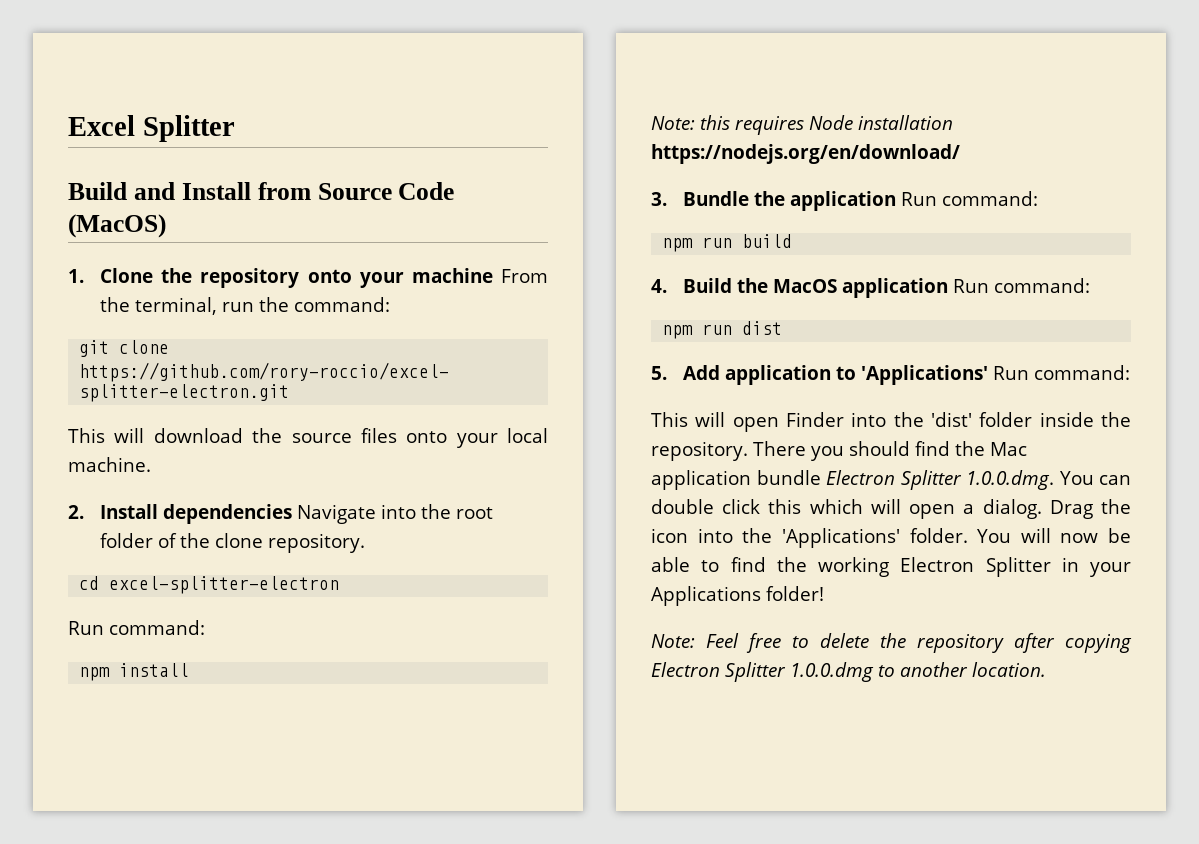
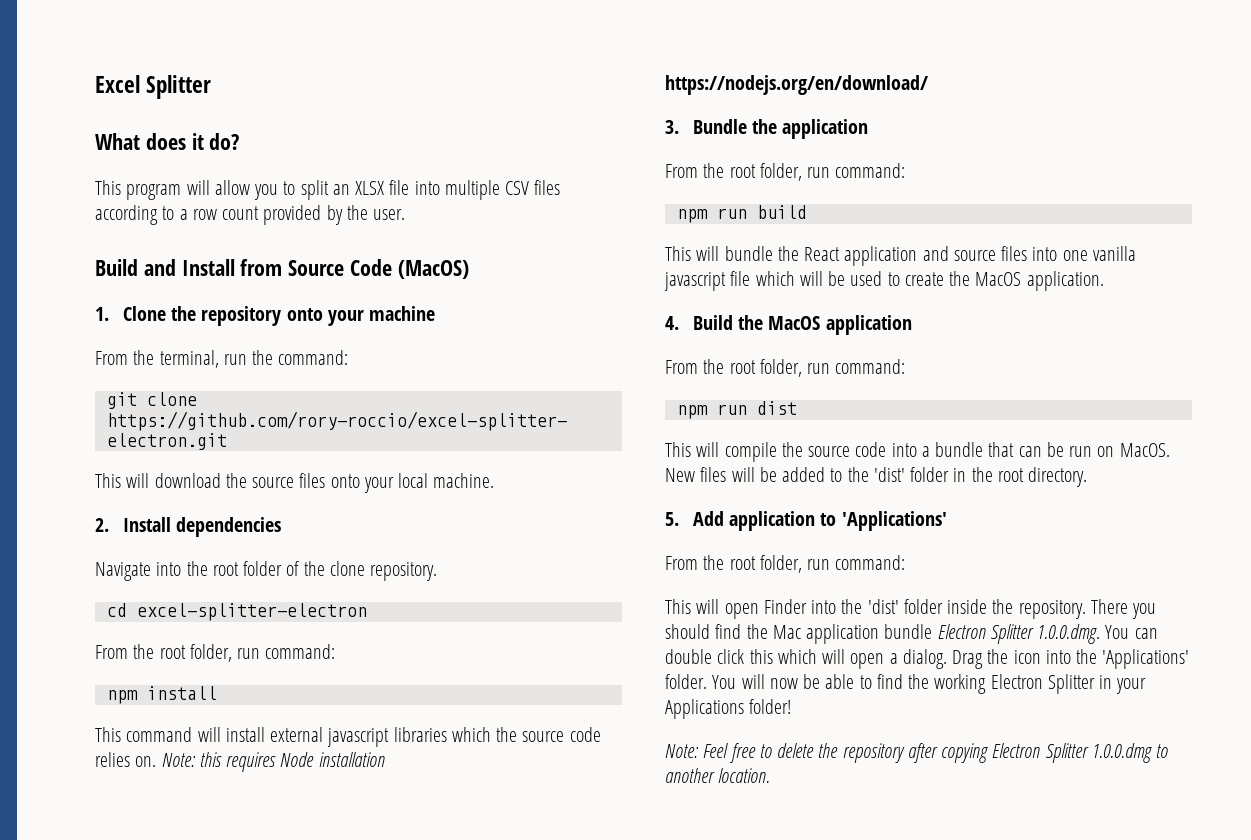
(235, 128) none -> [95,133,240,150] [95,180,561,200] [95,205,406,225] // What does it do? // This program will allow you to split an XLSX file into multiple CSV files according to a row count provided by the user.
(493, 275) none -> (436, 313) //
(293, 514) none -> (282, 527) //
[68,620,205,635] [79,663,190,681] Run command: // npm install // -> [95,644,336,662] [106,686,217,704] [95,727,601,747] [95,752,157,767] From the root folder, run command: // npm install // This command will install external javascript libraries which the source code relies on.
[901,192,938,206] Run -> [665,163,831,181] // From the root folder, run
(793, 241) none -> [665,246,1136,266] [664,271,1104,291] // This will bundle the React application and source files into one vanilla javascript file which will be used to create the MacOS application.
[953,279,990,293] Run -> [665,359,831,377] // From the root folder, run
(783, 328) none -> [665,442,1170,462] [665,467,1088,487] // This will compile the source code into a bundle that can be run on MacOS. New files will be added to the 'dist' folder in the root directory.
[993,366,1030,380] Run -> [665,555,831,573] // From the root folder, run

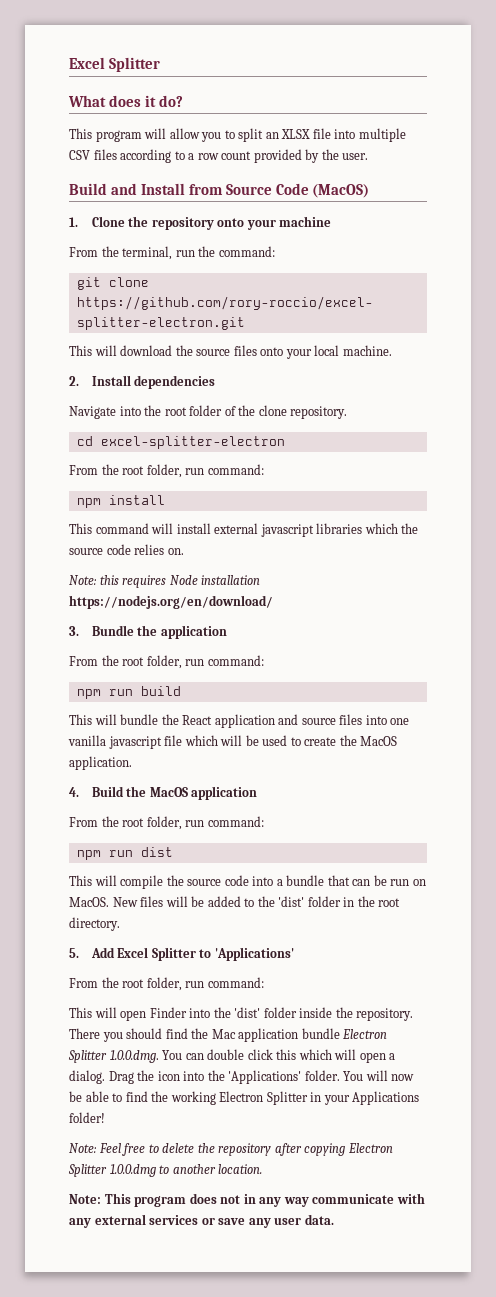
(157, 761) none -> (184, 551) //
[729,511,816,531] application -> [117,947,196,961] Excel Splitter
(771, 775) none -> [69,1193,425,1207] [69,1214,334,1228] // Note: This program does not in any way communicate with any external services or save any user data.

